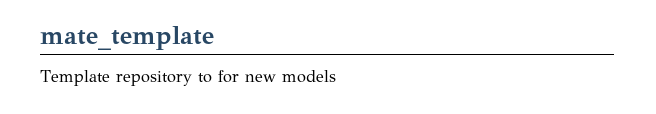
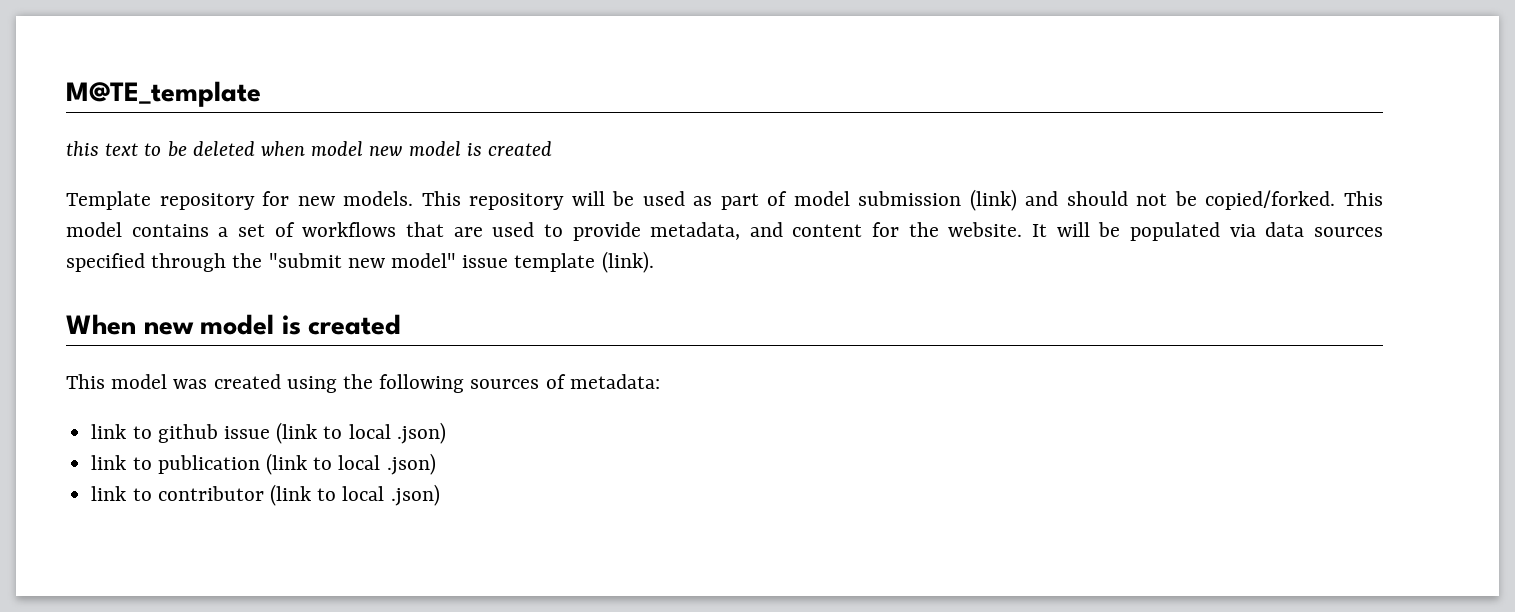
[40,26,214,50] mate_template -> [66,81,261,107] [66,141,553,157] M@TE_template // this text to be deleted when model new model is created
[197,73,212,83] to -> (255, 201) none
[281,70,336,83] models -> [343,189,1384,211] [66,222,1384,241] [66,251,654,273] [66,314,402,335] [66,374,660,393] [91,422,446,444] [91,453,436,475] [91,484,440,506] models. This repository will be used as part of model submission (link) and should not be copied/forked. This model contains a set of workflows that are used to provide metadata, and content for the website. It will be populated via data sources specified through the "submit new model" issue template (link). // When new model is created // This model was created using the following sources of metadata: // link to github issue (link to local .json) // link to publication (link to local .json) // link to contributor (link to local .json)

